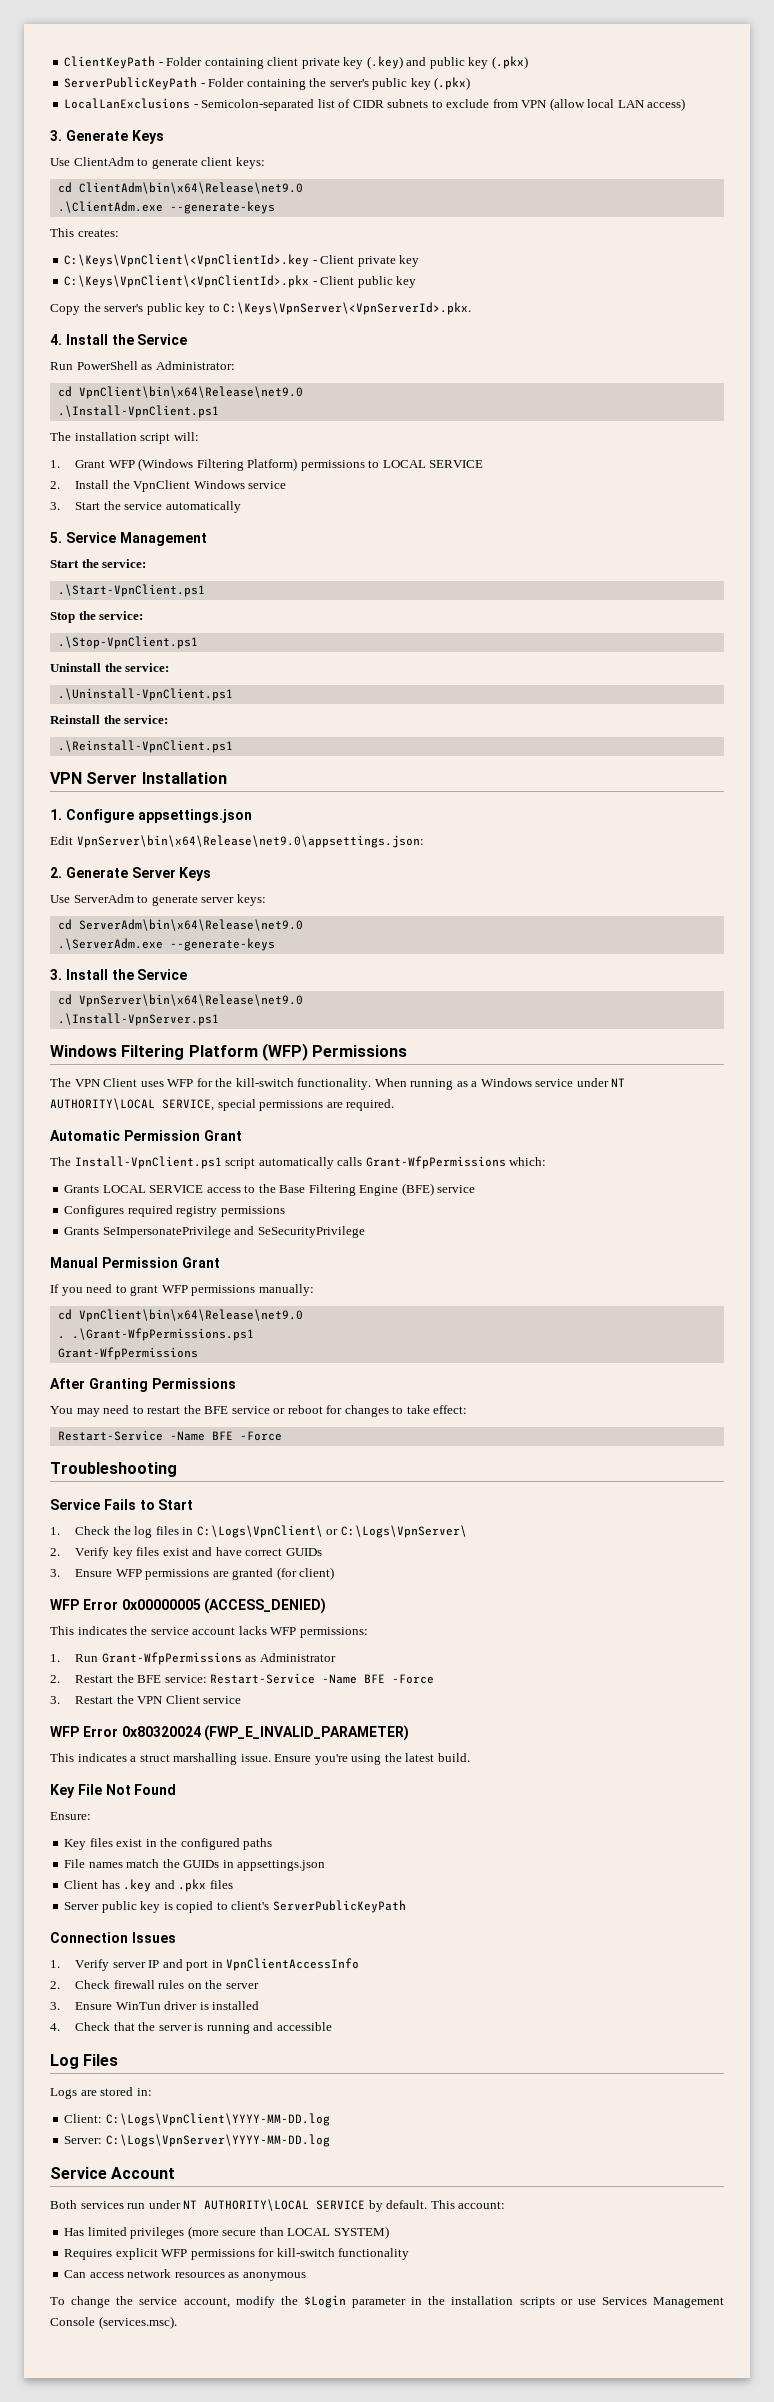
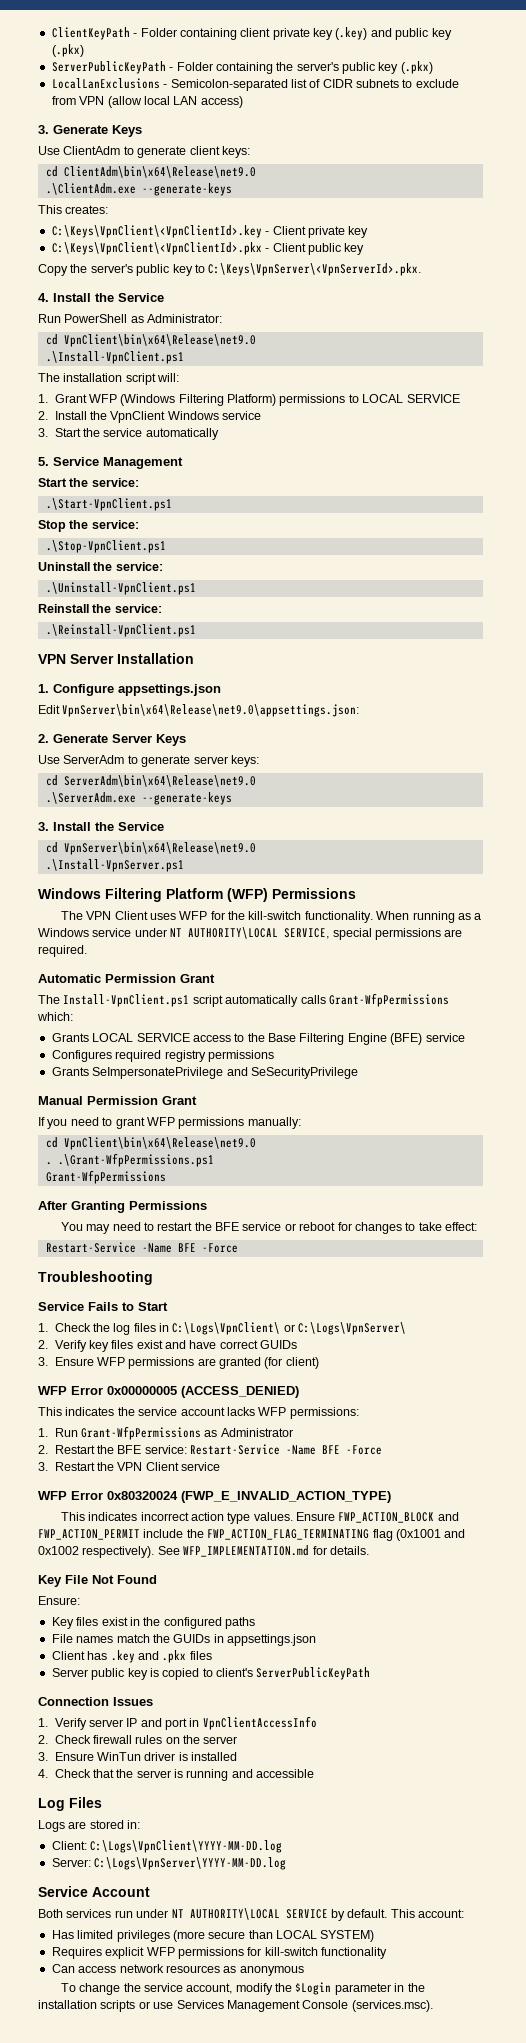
[204,1725,410,1741] [50,1753,470,1765] (FWP_E_INVALID_PARAMETER) // This indicates a struct marshalling issue. Ensure you're using the latest build. -> [181,1491,391,1503] [60,1512,459,1524] [38,1529,466,1541] [38,1545,369,1558] (FWP_E_INVALID_ACTION_TYPE) // This indicates incorrect action type values. Ensure FWP_ACTION_BLOCK and FWP_ACTION_PERMIT include the FWP_ACTION_FLAG_TERMINATING flag (0x1001 and 0x1002 respectively). See WFP_IMPLEMENTATION.md for details.

